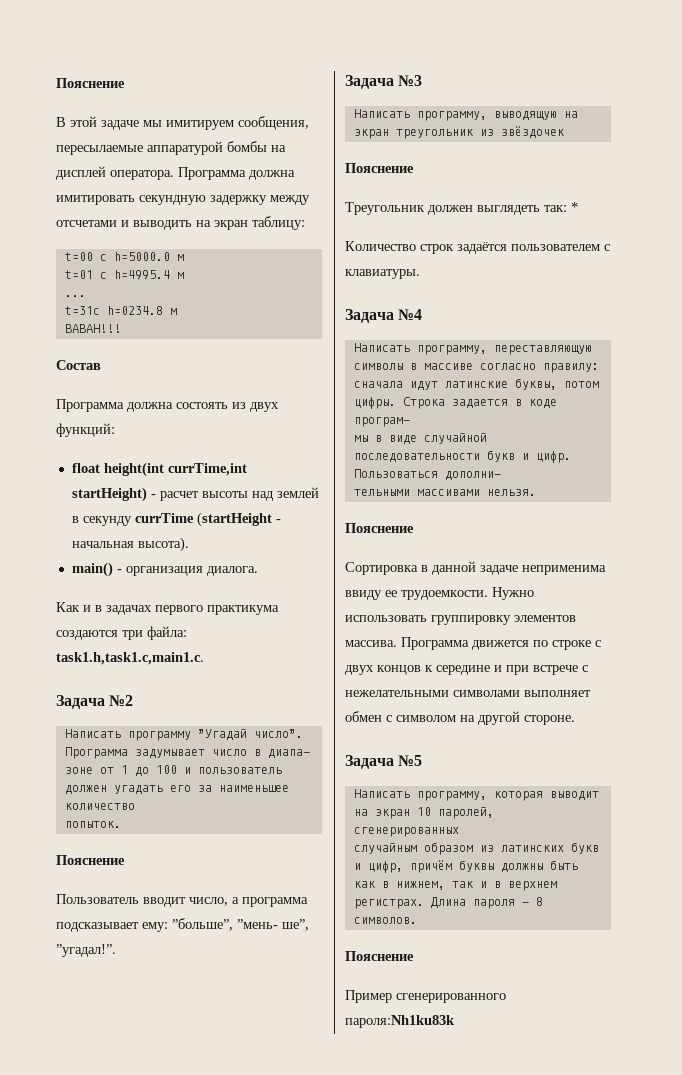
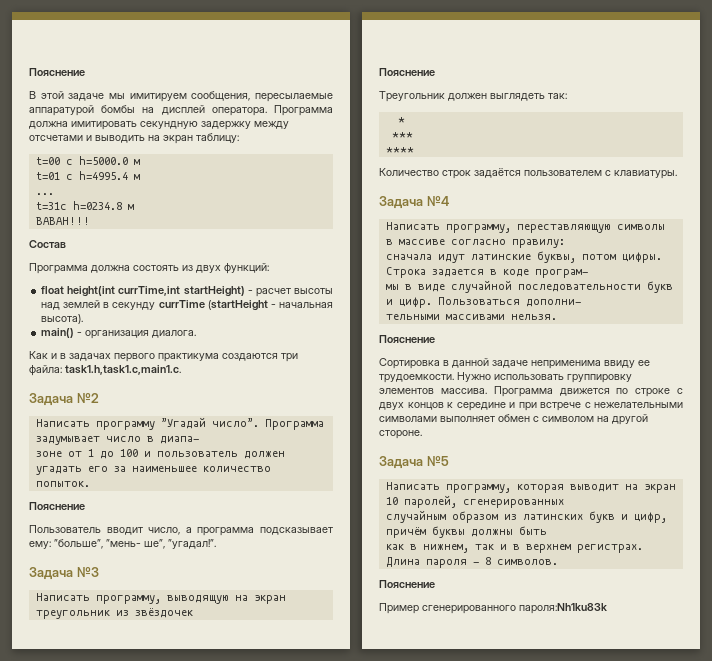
(567, 208) none -> (567, 96) //
(578, 207) none -> [391,132,413,138] [385,147,414,153] // *** // ****

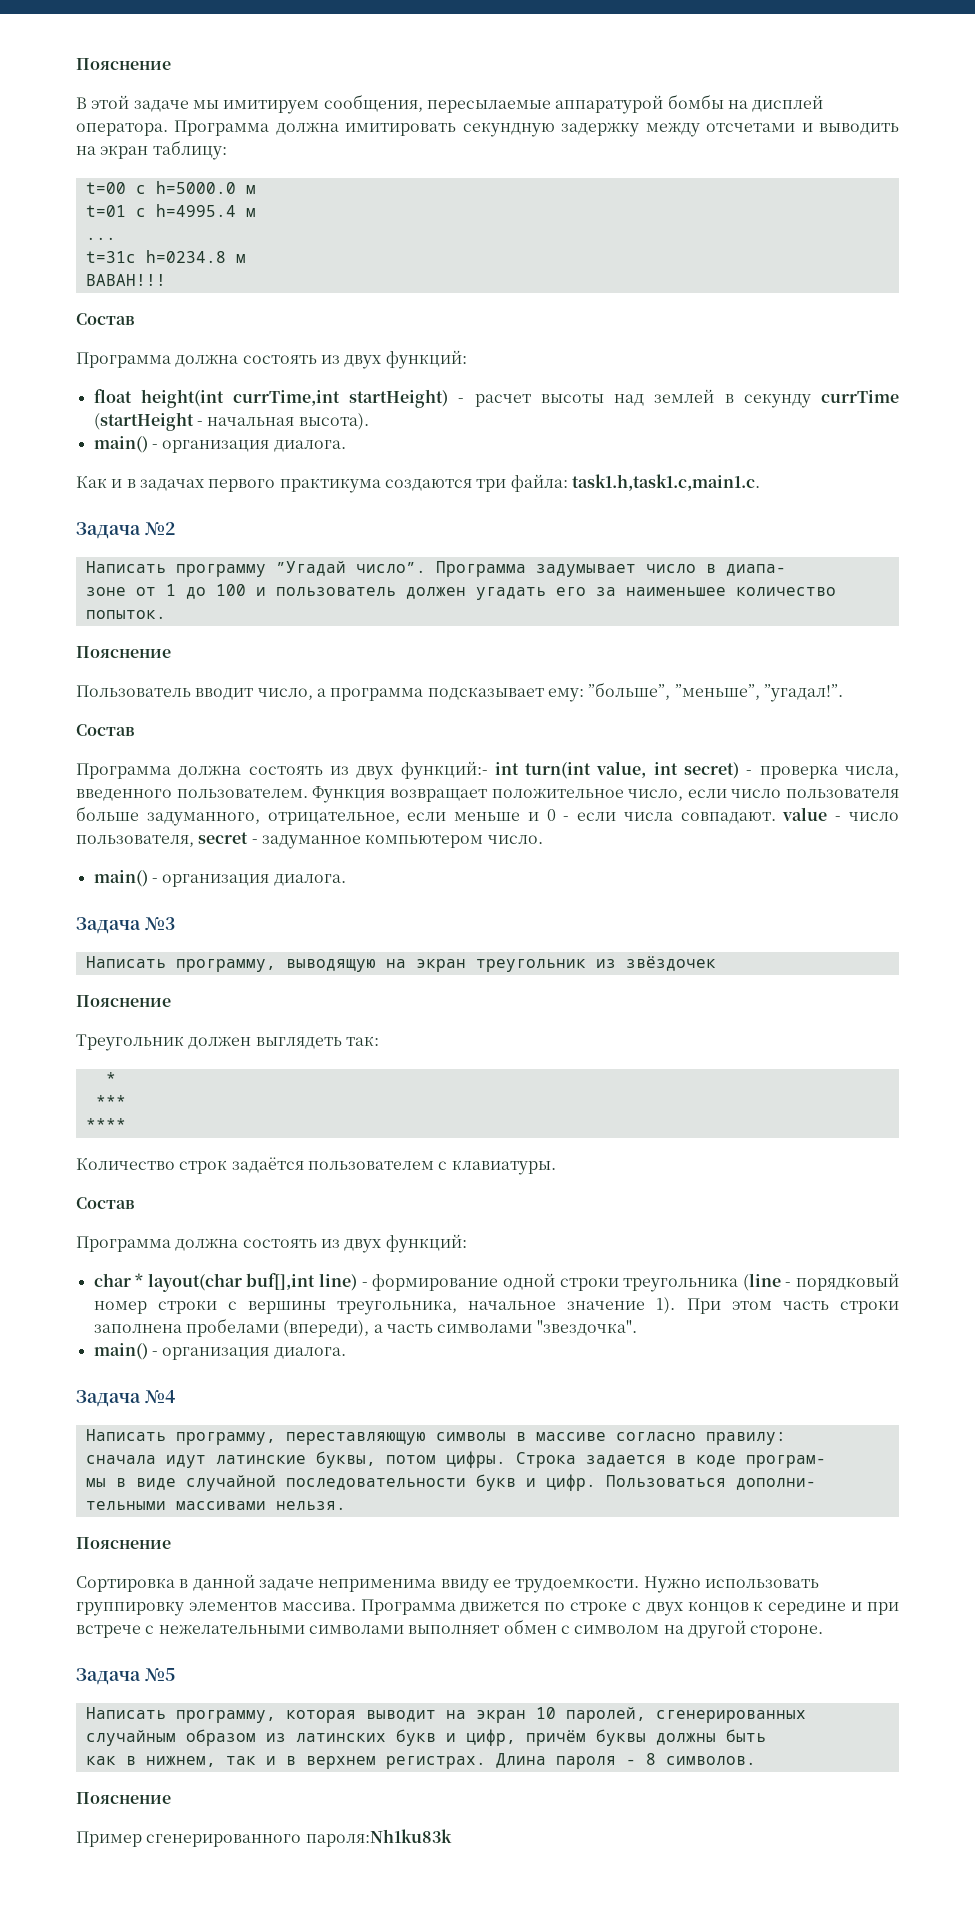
[106,539,165,549] ”мень- ше”, -> [674,684,760,700] ”меньше”,
(216, 544) none -> [76,724,134,736] [76,761,899,780] [76,786,899,803] [76,806,899,826] [76,832,543,849] [93,870,346,887] // Состав // Программа должна состоять из двух функций:- int turn(int value, int secret) - проверка числа, введенного пользователем. Функция возвращает положительное число, если число пользователя больше задуманного, отрицательное, если меньше и 0 - если числа совпадают. value - число пользователя, secret - задуманное компьютером число. // main() - организация диалога.
(677, 174) none -> [76,1197,134,1209] [76,1234,467,1253] [93,1273,900,1292] [93,1297,899,1315] [93,1318,637,1337] [93,1343,346,1360] // Состав // Программа должна состоять из двух функций: // char * layout(char buf[],int line) - формирование одной строки треугольника (line - порядковый номер строки с вершины треугольника, начальное значение 1). При этом часть строки заполнена пробелами (впереди), а часть символами "звездочка". // main() - организация диалога.

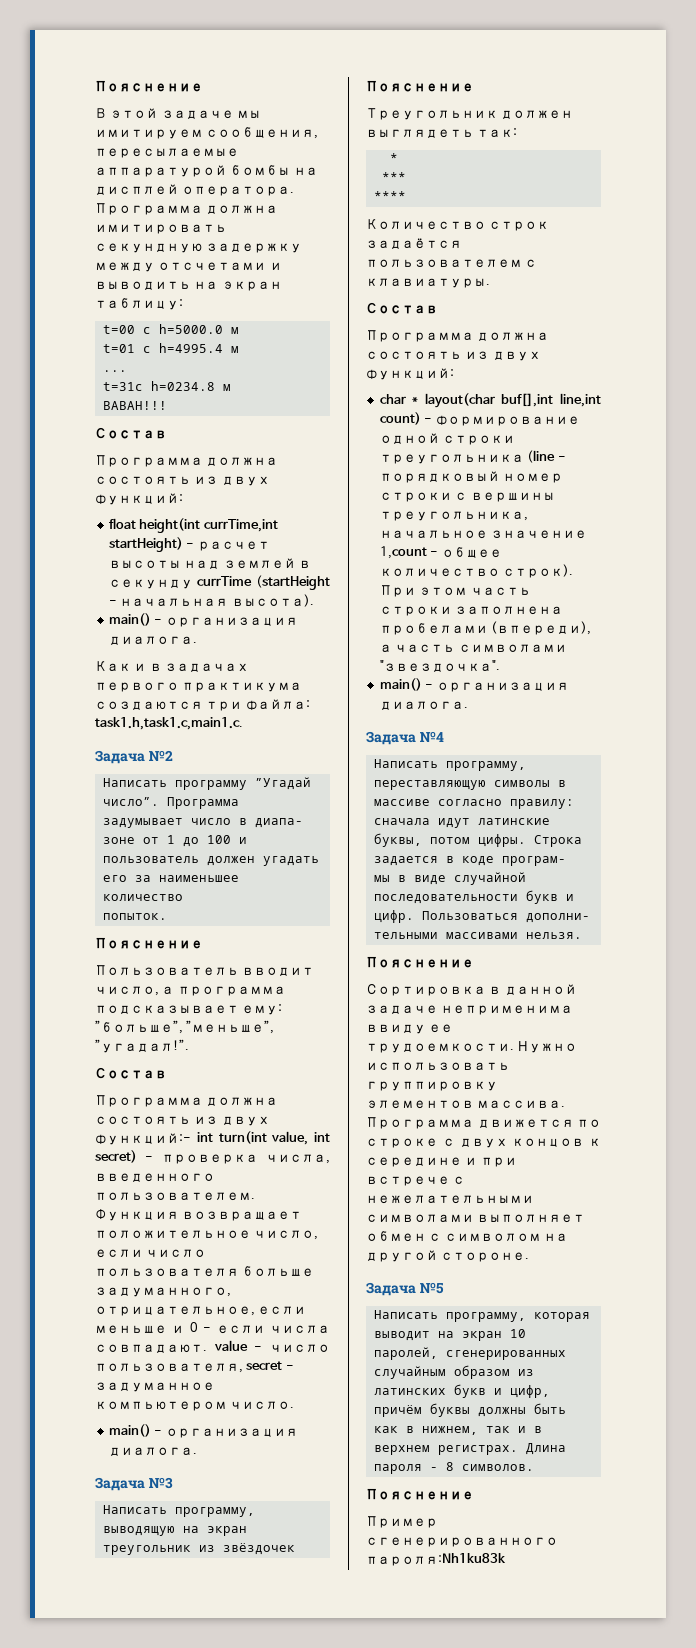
[319,1273,358,1291] line) -> [560,393,601,407] [379,412,421,425] line,int count)
[656,1297,676,1314] 1). -> [379,546,502,559] [379,564,574,578] 1,count - общее количество строк).

